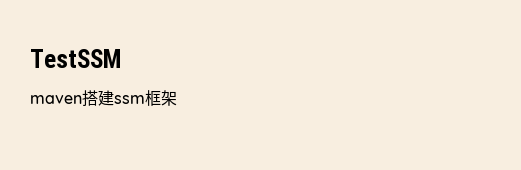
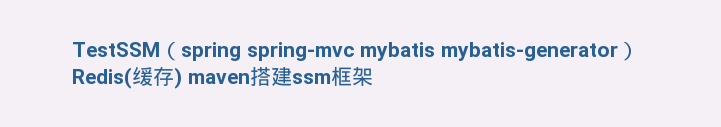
(121, 58) // -> [160,41,640,61] [72,66,182,89] （spring spring-mvc mybatis mybatis-generator）Redis(缓存)

